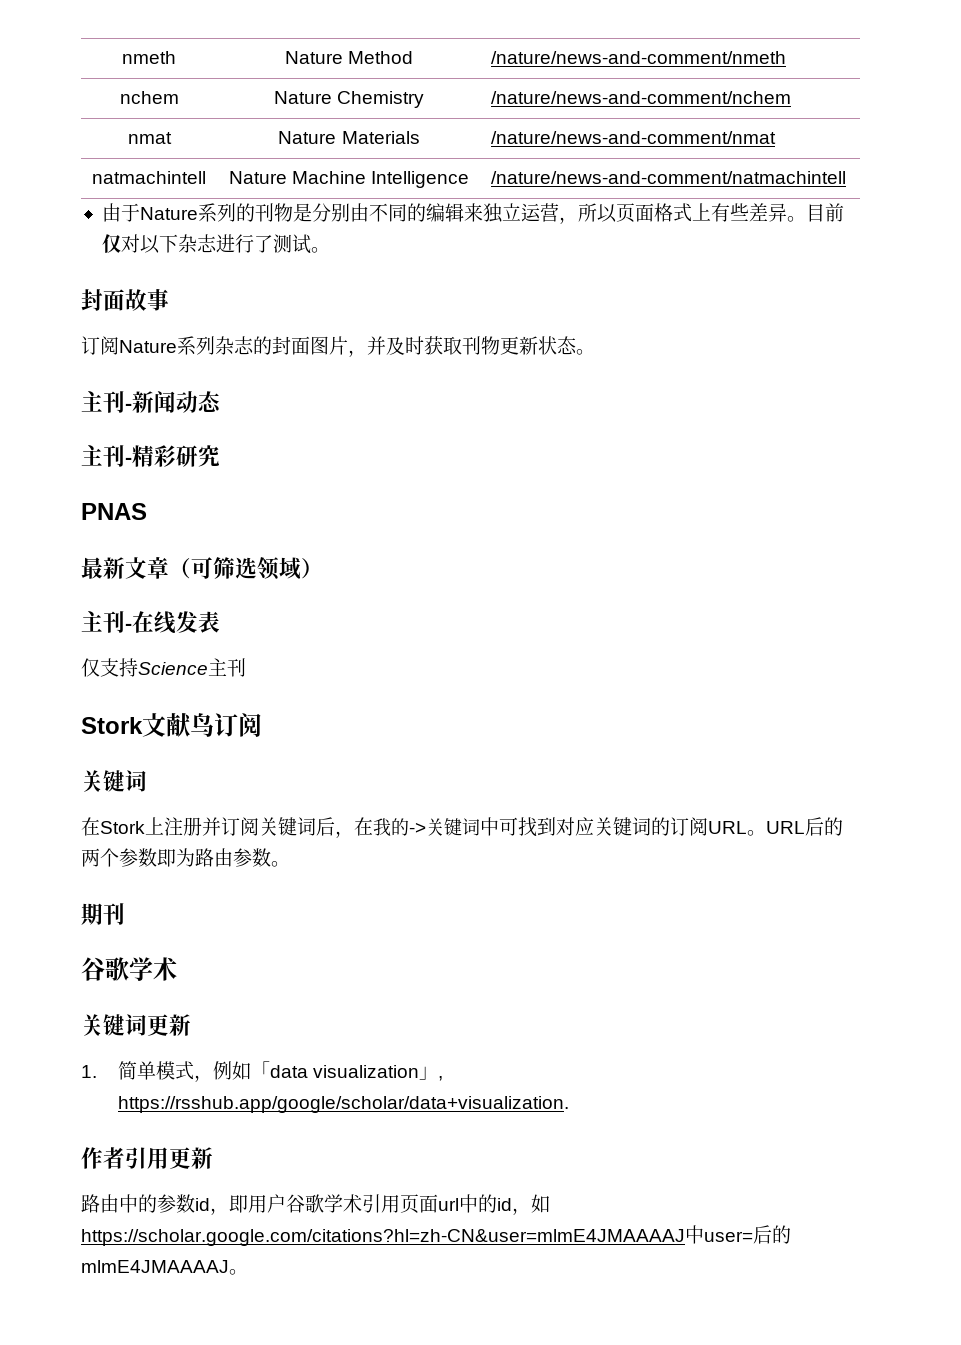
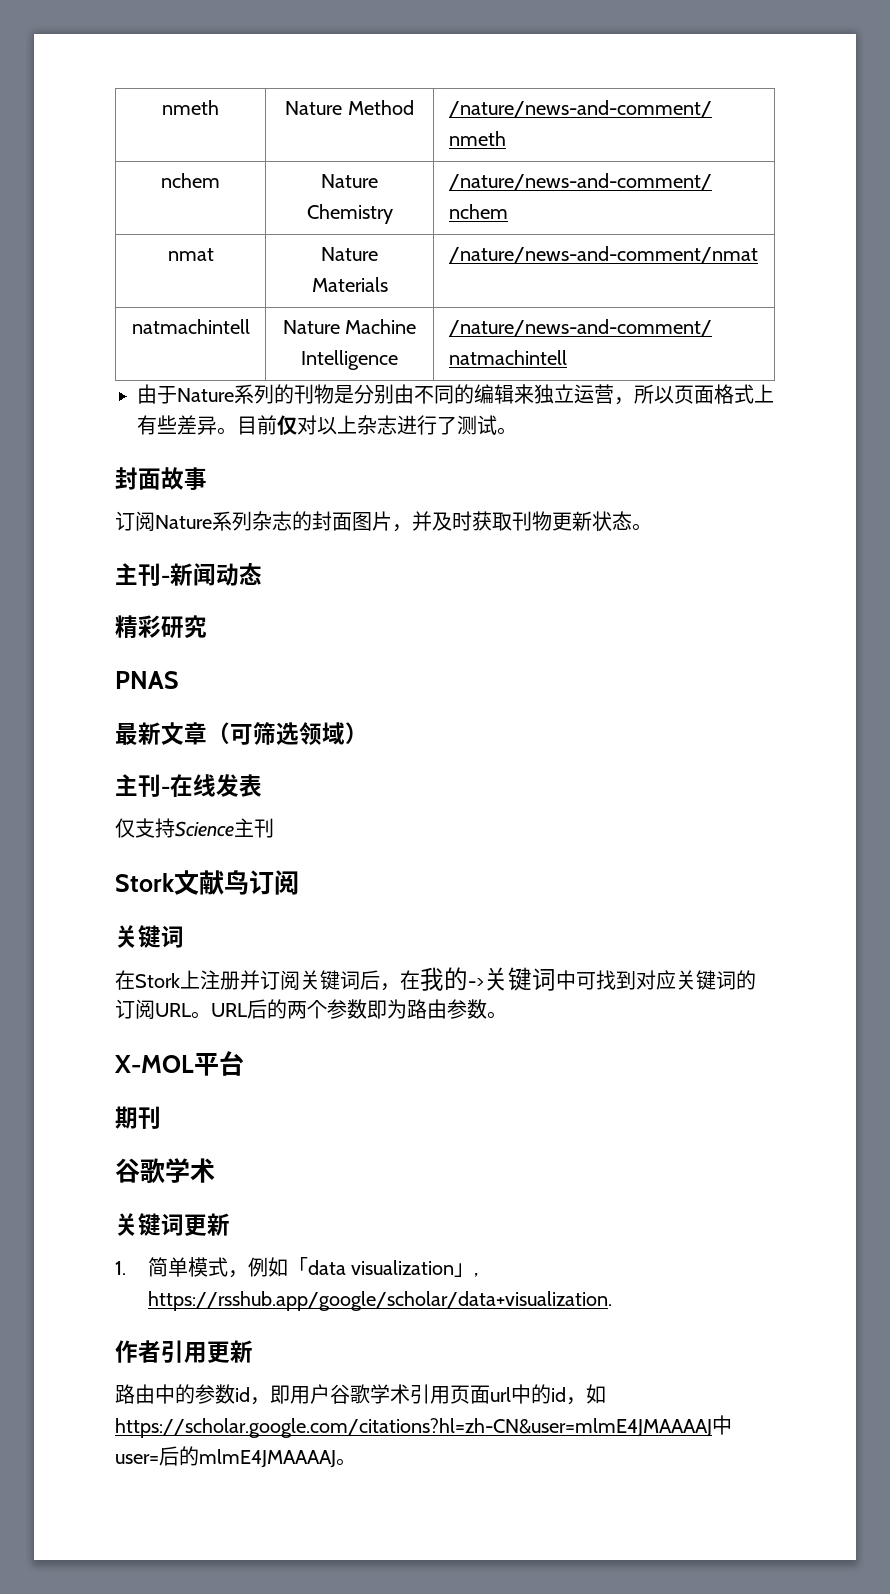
[158,234,178,253] 下 -> [337,415,357,434] 上
[81,445,132,467] 主刊- -> (262, 574) none
(290, 864) none -> [114,1051,244,1076] // X-MOL平台

